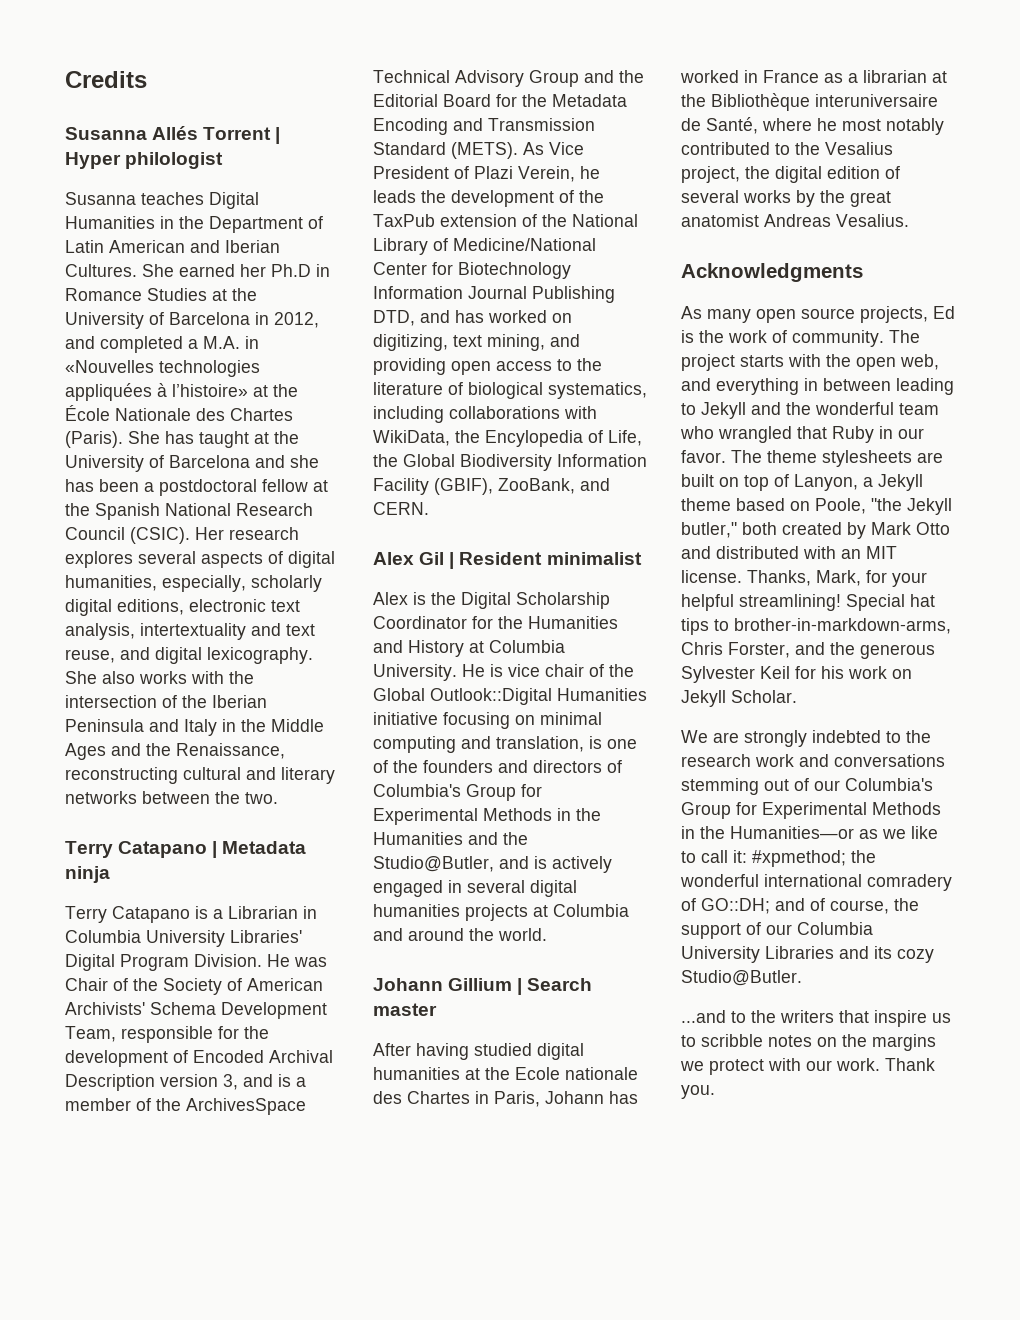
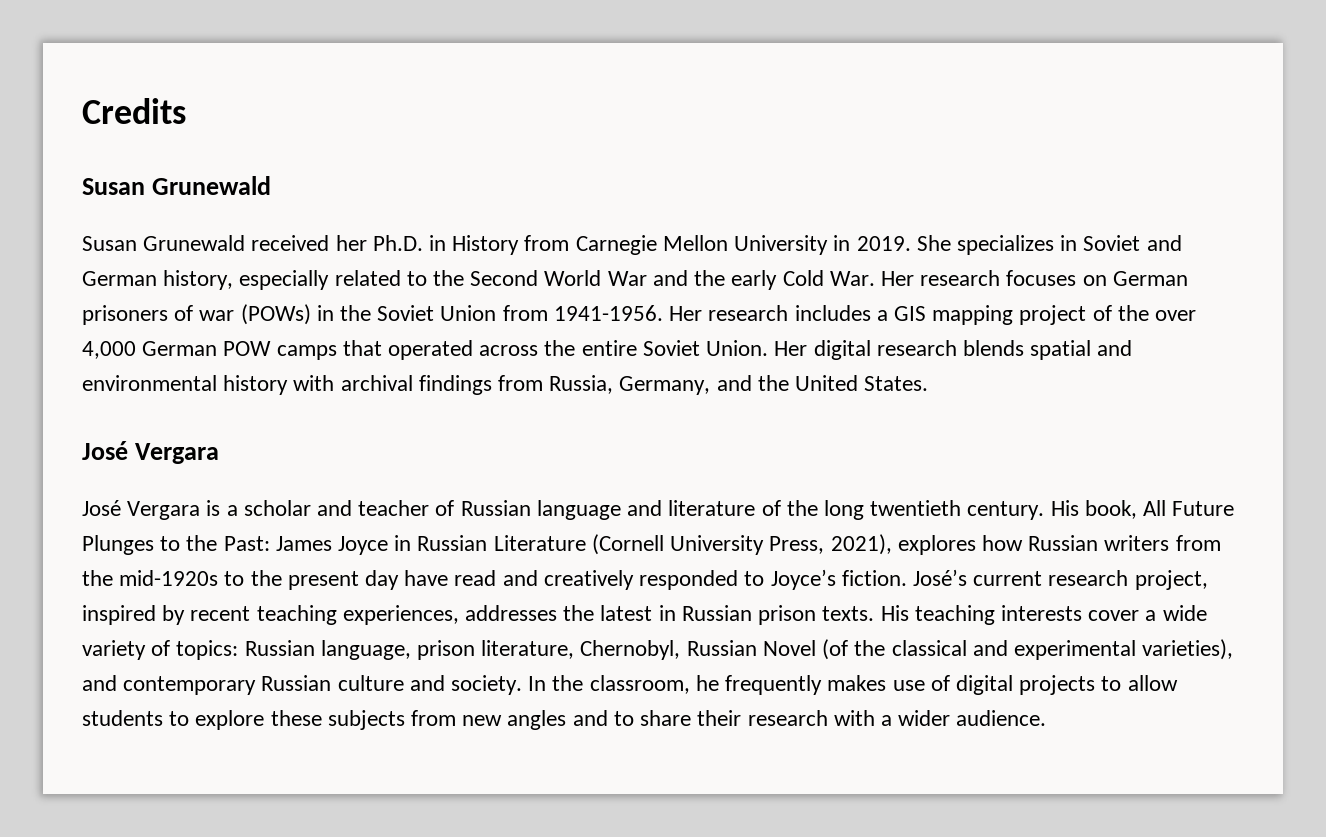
[65,126,281,144] [65,152,224,169] [65,192,259,209] [65,216,323,233] [65,240,280,253] [65,264,330,277] [65,288,257,301] [65,312,319,329] [65,336,259,353] [65,360,260,377] [65,383,298,401] [65,405,293,421] [65,431,299,448] [65,455,319,472] [65,479,328,496] [65,503,313,520] [65,527,299,544] [65,551,335,568] [65,575,322,592] [65,599,300,616] [65,623,315,640] [65,647,313,664] [65,671,254,684] [65,695,267,708] [65,719,324,736] [65,743,285,760] [65,767,335,784] [65,791,278,804] [65,841,307,858] [65,866,110,883] [65,906,317,923] [65,930,302,947] [65,954,327,971] [65,978,323,995] [65,1002,327,1019] [65,1026,269,1043] [65,1050,333,1067] [65,1074,306,1091] [65,1098,306,1115] [373,70,644,87] [373,94,627,107] [373,118,595,135] [373,142,584,159] [373,166,600,182] [373,190,604,207] [373,214,638,227] [373,238,596,255] [373,262,571,279] [373,286,615,303] [373,310,572,326] [373,334,580,351] [373,358,602,375] [373,382,647,399] [373,406,597,423] [373,430,642,447] [373,454,647,471] [373,478,610,495] [373,502,429,515] [373,552,642,569] [373,592,610,609] [373,616,618,629] [373,640,565,657] [373,664,634,681] [373,688,647,705] [373,712,602,729] [373,736,637,753] [373,760,622,773] [373,784,542,801] [373,808,601,825] [373,832,528,845] [373,856,612,873] [373,880,577,897] [373,904,629,921] [373,928,547,941] [373,978,593,995] [373,1003,437,1016] [373,1043,584,1060] [373,1067,638,1080] [373,1091,638,1107] [680,70,947,83] [681,93,938,111] [681,117,944,135] [681,142,893,155] [681,166,900,183] [681,190,891,207] [681,214,909,227] [681,263,863,282] [681,306,955,323] [681,330,920,347] [681,354,939,371] [681,378,954,395] [681,402,939,419] [680,426,924,443] [681,450,943,467] [681,474,923,491] [681,498,952,515] [681,522,950,539] [681,546,897,559] [681,570,927,587] [681,594,935,611] [681,618,951,635] [681,642,935,659] [681,666,912,683] [681,690,797,707] [681,730,931,747] [681,754,945,767] [681,778,933,795] [681,802,941,819] [681,826,938,839] [681,850,876,867] [680,874,952,891] [681,898,919,914] [681,922,873,939] [681,946,934,963] [681,970,802,986] [681,1010,951,1027] [681,1034,936,1051] [680,1058,935,1075] [681,1085,715,1099] Susanna Allés Torrent | Hyper philologist // Susanna teaches Digital Humanities in the Department of Latin American and Iberian Cultures. She earned her Ph.D in Romance Studies at the University of Barcelona in 2012, and completed a M.A. in «Nouvelles technologies appliquées à l’histoire» at the École Nationale des Chartes (Paris). She has taught at the University of Barcelona and she has been a postdoctoral fellow at the Spanish National Research Council (CSIC). Her research explores several aspects of digital humanities, especially, scholarly digital editions, electronic text analysis, intertextuality and text reuse, and digital lexicography. She also works with the intersection of the Iberian Peninsula and Italy in the Middle Ages and the Renaissance, reconstructing cultural and literary networks between the two. // Terry Catapano | Metadata ninja // Terry Catapano is a Librarian in Columbia University Libraries' Digital Program Division. He was Chair of the Society of American Archivists' Schema Development Team, responsible for the development of Encoded Archival Description version 3, and is a member of the ArchivesSpace Technical Advisory Group and the Editorial Board for the Metadata Encoding and Transmission Standard (METS). As Vice President of Plazi Verein, he leads the development of the TaxPub extension of the National Library of Medicine/National Center for Biotechnology Information Journal Publishing DTD, and has worked on digitizing, text mining, and providing open access to the literature of biological systematics, including collaborations with WikiData, the Encylopedia of Life, the Global Biodiversity Information Facility (GBIF), ZooBank, and CERN. // Alex Gil | Resident minimalist // Alex is the Digital Scholarship Coordinator for the Humanities and History at Columbia University. He is vice chair of the Global Outlook::Digital Humanities initiative focusing on minimal computing and translation, is one of the founders and directors of Columbia's Group for Experimental Methods in the Humanities and the Studio@Butler, and is actively engaged in several digital humanities projects at Columbia and around the world. // Johann Gillium | Search master // After having studied digital humanities at the Ecole nationale des Chartes in Paris, Johann has worked in France as a librarian at the Bibliothèque interuniversaire de Santé, where he most notably contributed to the Vesalius project, the digital edition of several works by the great anatomist Andreas Vesalius. // Acknowledgments // As many open source projects, Ed is the work of community. The project starts with the open web, and everything in between leading to Jekyll and the wonderful team who wrangled that Ruby in our favor. The theme stylesheets are built on top of Lanyon, a Jekyll theme based on Poole, "the Jekyll butler," both created by Mark Otto and distributed with an MIT license. Thanks, Mark, for your helpful streamlining! Special hat tips to brother-in-markdown-arms, Chris Forster, and the generous Sylvester Keil for his work on Jekyll Scholar. // We are strongly indebted to the research work and conversations stemming out of our Columbia's Group for Experimental Methods in the Humanities—or as we like to call it: #xpmethod; the wonderful international comradery of GO::DH; and of course, the support of our Columbia University Libraries and its cozy Studio@Butler. // ...and to the writers that inspire us to scribble notes on the margins we protect with our work. Thank you. -> [82,176,272,195] [82,235,1182,255] [82,270,1188,290] [82,304,1196,325] [82,340,1133,360] [82,375,929,395] [82,441,220,464] [82,500,1235,520] [82,534,1221,555] [82,569,1208,590] [82,605,1207,625] [82,639,1234,660] [82,675,1178,695] [82,710,1047,730] Susan Grunewald // Susan Grunewald received her Ph.D. in History from Carnegie Mellon University in 2019. She specializes in Soviet and German history, especially related to the Second World War and the early Cold War. Her research focuses on German prisoners of war (POWs) in the Soviet Union from 1941-1956. Her research includes a GIS mapping project of the over 4,000 German POW camps that operated across the entire Soviet Union. Her digital research blends spatial and environmental history with archival findings from Russia, Germany, and the United States. // José Vergara // José Vergara is a scholar and teacher of Russian language and literature of the long twentieth century. His book, All Future Plunges to the Past: James Joyce in Russian Literature (Cornell University Press, 2021), explores how Russian writers from the mid-1920s to the present day have read and creatively responded to Joyce’s fiction. José’s current research project, inspired by recent teaching experiences, addresses the latest in Russian prison texts. His teaching interests cover a wide variety of topics: Russian language, prison literature, Chernobyl, Russian Novel (of the classical and experimental varieties), and contemporary Russian culture and society. In the classroom, he frequently makes use of digital projects to allow students to explore these subjects from new angles and to share their research with a wider audience.

